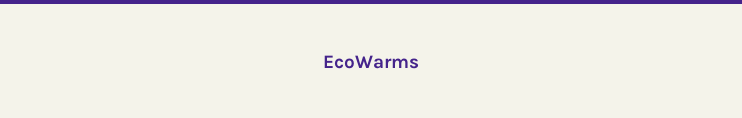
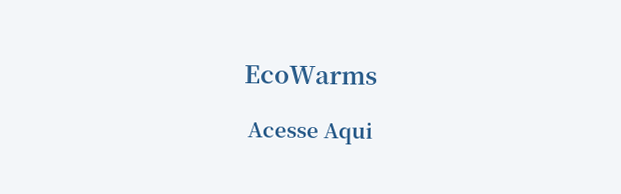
(419, 62) none -> [246,122,374,145] // Acesse Aqui

